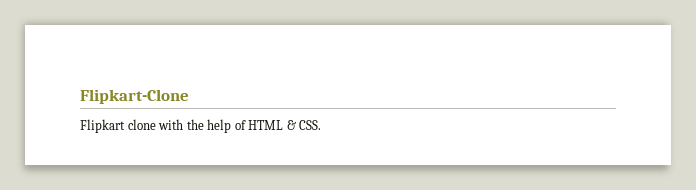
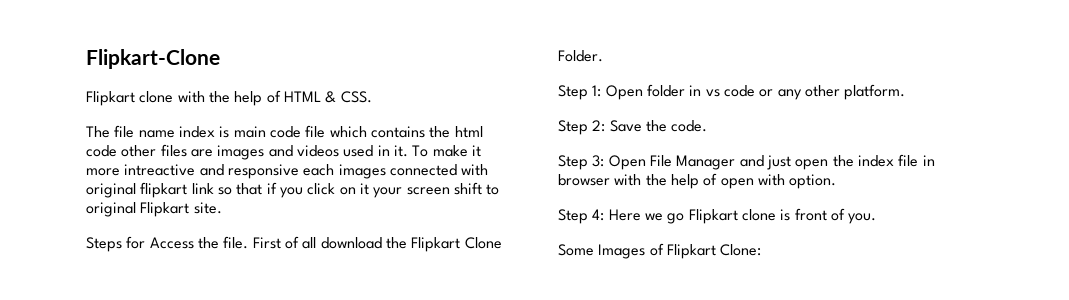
(322, 125) none -> [86,125,483,138] [86,144,481,160] [86,164,489,179] [86,182,500,198] [86,202,222,217] [86,236,502,252] [558,50,603,62] [558,84,906,100] [558,120,708,135] [558,154,935,170] [558,173,837,189] [558,208,877,224] [558,243,762,259] // The file name index is main code file which contains the html code other files are images and videos used in it. To make it more intreactive and responsive each images connected with original flipkart link so that if you click on it your screen shift to original Flipkart site. // Steps for Access the file. First of all download the Flipkart Clone Folder. // Step 1: Open folder in vs code or any other platform. // Step 2: Save the code. // Step 3: Open File Manager and just open the index file in browser with the help of open with option. // Step 4: Here we go Flipkart clone is front of you. // Some Images of Flipkart Clone:

